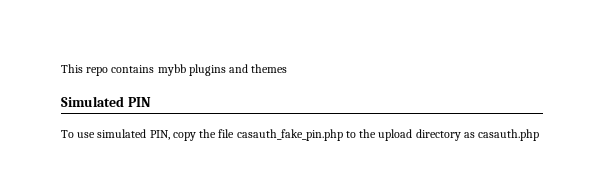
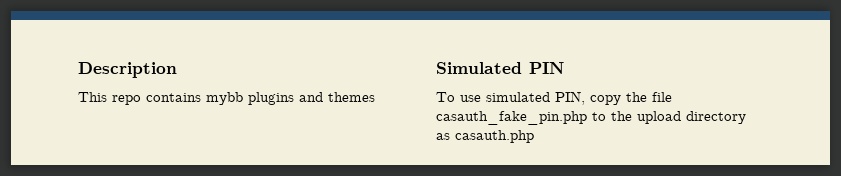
(61, 68) none -> [78,62,177,78] Description //

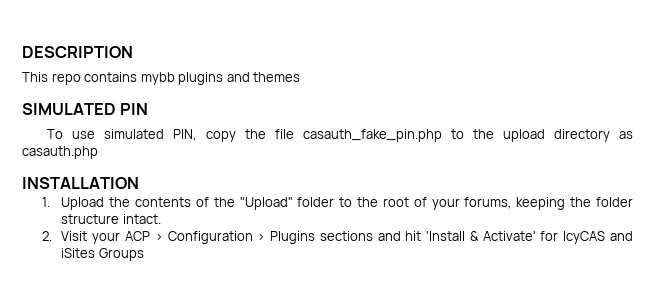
[78,62,177,78] Description -> [22,46,133,58] DESCRIPTION
[436,62,522,74] Simulated -> [22,103,116,115] SIMULATED
(534, 136) none -> [22,177,139,189] [41,197,633,210] [61,214,161,224] [41,231,634,244] [61,248,144,261] // INSTALLATION // 1. Upload the contents of the "Upload" folder to the root of your forums, keeping the folder structure intact. // 2. Visit your ACP > Configuration > Plugins sections and hit 'Install & Activate' for IcyCAS and iSites Groups

